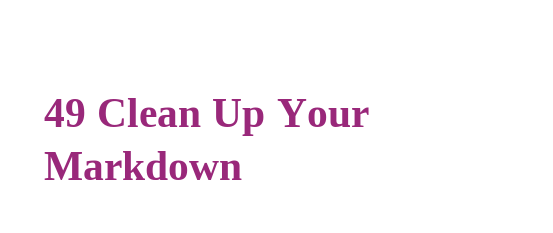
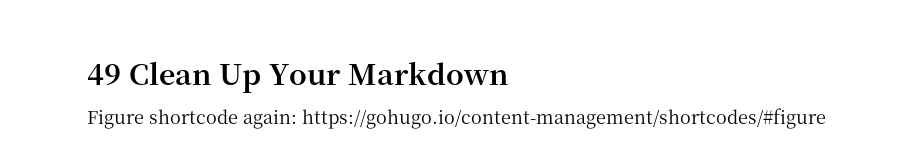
(242, 165) none -> [87,108,826,129] // Figure shortcode again: https://gohugo.io/content-management/shortcodes/#figure

